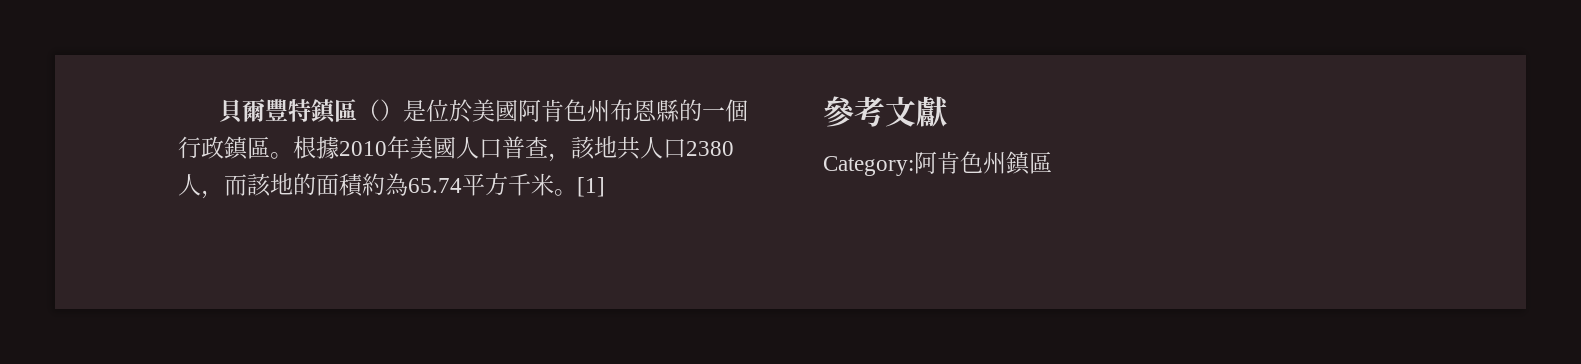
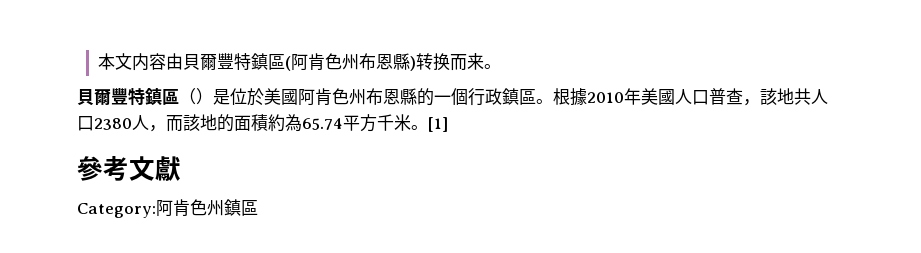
(218, 111) none -> [98,53,502,71] 本文内容由貝爾豐特鎮區(阿肯色州布恩縣)转换而来。 //

